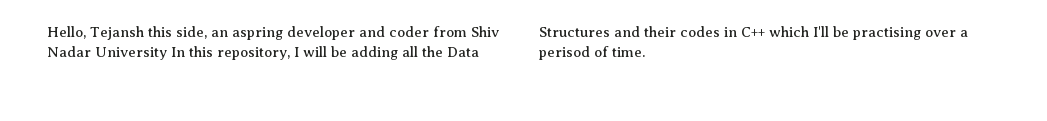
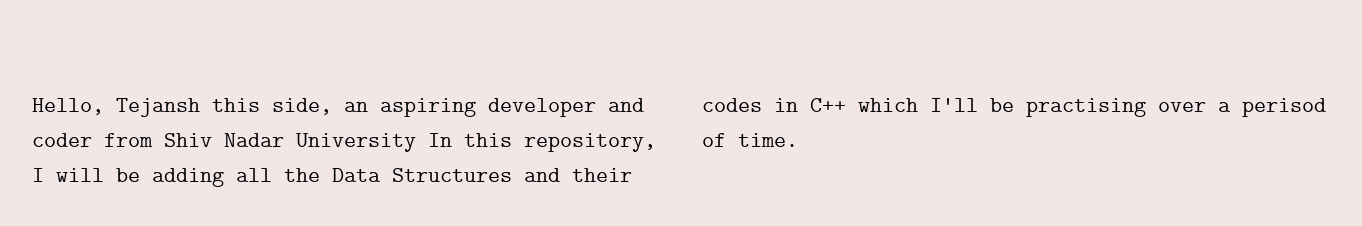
[231,27,283,40] aspring -> [380,98,476,117] aspiring

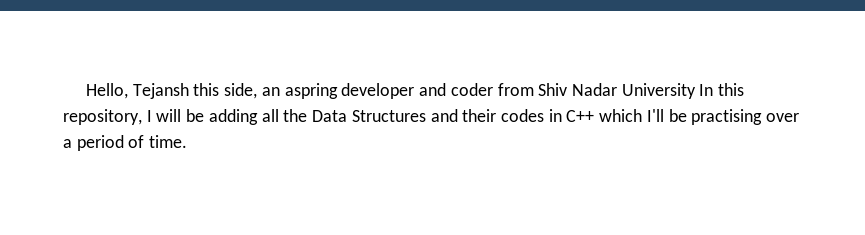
[380,98,476,117] aspiring -> [284,83,338,99] aspring
[1242,98,1326,117] perisod -> [76,135,124,151] period

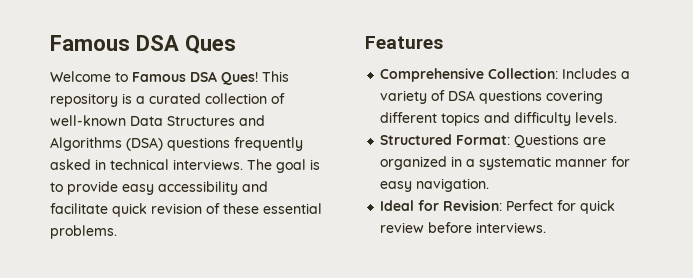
[86,83,745,99] [63,109,800,125] [63,135,188,151] Hello, Tejansh this side, an aspring developer and coder from Shiv Nadar University In this repository, I will be adding all the Data Structures and their codes in C++ which I'll be practising over a period of time. -> [50,35,236,54] [50,71,289,85] [50,93,285,107] [50,115,265,126] [50,137,303,151] [50,159,320,173] [50,181,268,195] [50,203,322,217] [50,225,117,239] [365,36,443,49] [380,68,631,82] [380,90,604,104] [380,112,618,126] [380,134,607,148] [380,156,631,170] [380,178,490,192] [380,200,616,214] [380,222,547,233] Famous DSA Ques // Welcome to Famous DSA Ques! This repository is a curated collection of well-known Data Structures and Algorithms (DSA) questions frequently asked in technical interviews. The goal is to provide easy accessibility and facilitate quick revision of these essential problems. // Features // Comprehensive Collection: Includes a variety of DSA questions covering different topics and difficulty levels. // Structured Format: Questions are organized in a systematic manner for easy navigation. // Ideal for Revision: Perfect for quick review before interviews.

